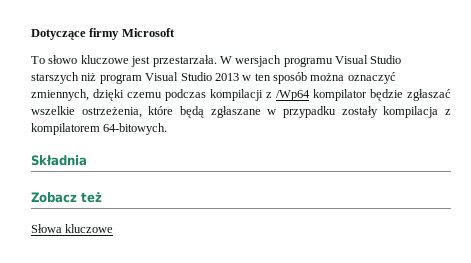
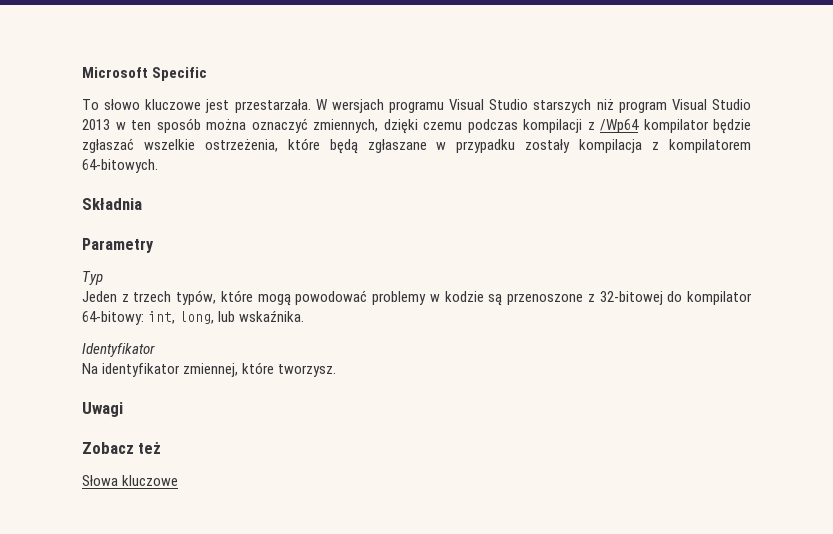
[31,28,120,40] Dotyczące firmy -> (82, 72) none
(175, 32) none -> [152,67,208,81] Specific
(87, 160) none -> [82,238,154,253] [82,271,103,285] [82,290,753,306] [82,311,305,325] [82,343,155,357] [82,362,337,377] [82,402,123,417] // Parametry // Typ // Jeden z trzech typów, które mogą powodować problemy w kodzie są przenoszone z 32-bitowej do kompilator 64-bitowy: int, long, lub wskaźnika. // Identyfikator // Na identyfikator zmiennej, które tworzysz. // Uwagi

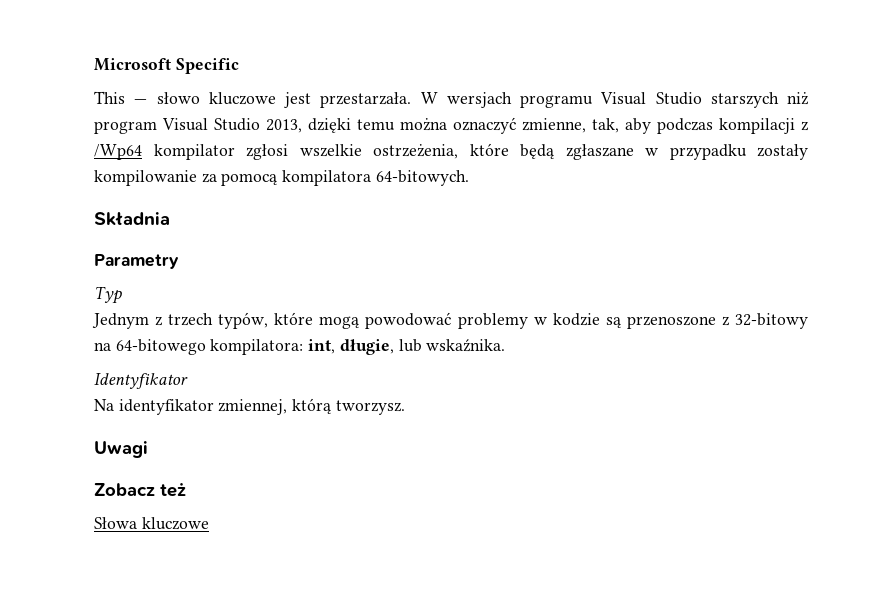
[82,99,99,110] To -> [94,91,148,104] This —
[82,118,462,134] 2013 w ten sposób można oznaczyć zmiennych, dzięki czemu -> [266,117,651,134] 2013, dzięki temu można oznaczyć zmienne, tak, aby
[713,119,751,134] [82,138,134,153] będzie zgłaszać -> [246,144,288,160] zgłosi
[579,139,751,153] kompilacja z kompilatorem -> [94,170,372,186] kompilowanie za pomocą kompilatora
[82,291,117,302] Jeden -> [92,313,149,329] Jednym
[599,291,753,305] [82,311,215,325] 32-bitowej do kompilator 64-bitowy: int, long, -> [735,313,809,329] [94,339,394,355] 32-bitowy na 64-bitowego kompilatora: int, długie,
[242,362,275,374] które -> [292,398,333,414] którą

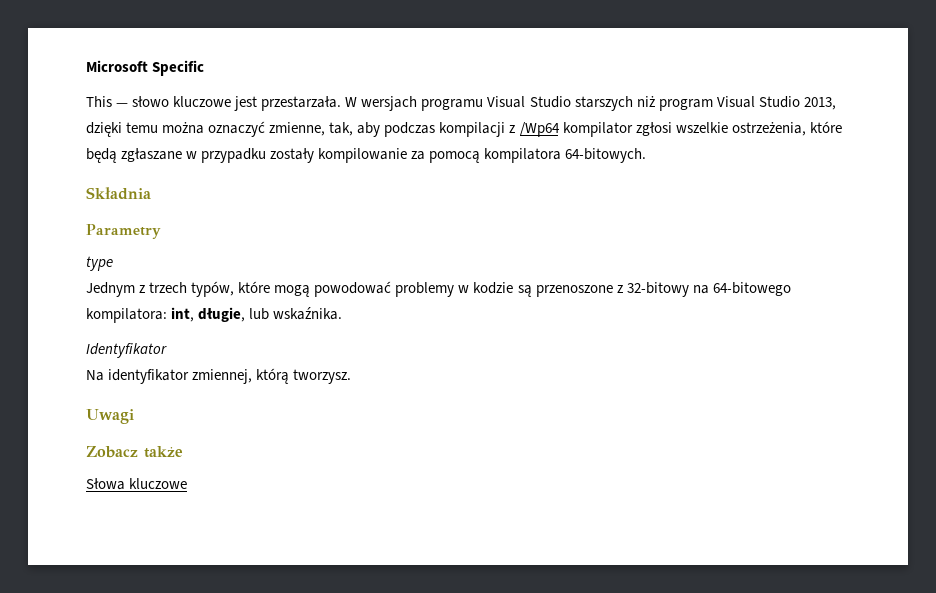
[94,286,122,304] Typ -> [86,256,113,271] type
[160,483,186,497] też -> [144,446,183,458] także

